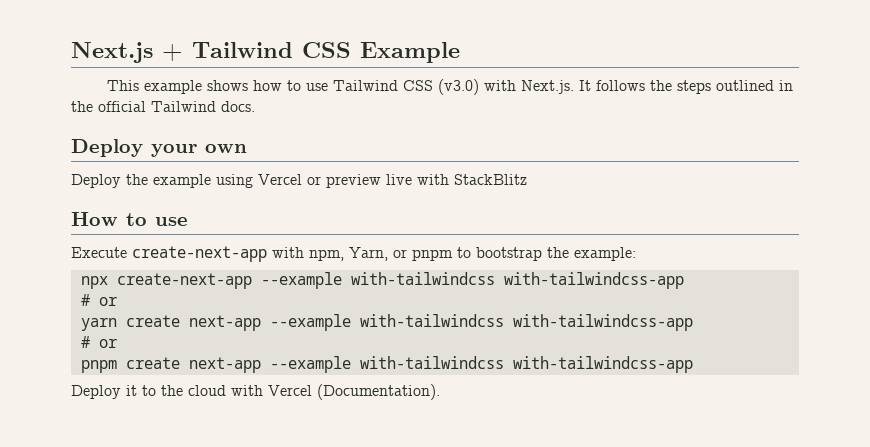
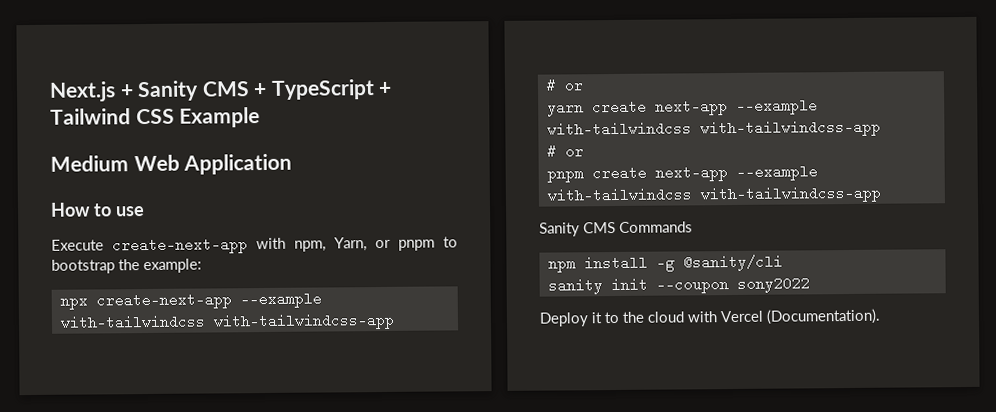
[192,42,460,63] [107,79,794,95] [71,101,255,112] [71,139,247,157] [71,174,527,188] Tailwind CSS Example // This example shows how to use Tailwind CSS (v3.0) with Next.js. It follows the steps outlined in the official Tailwind docs. // Deploy your own // Deploy the example using Vercel or preview live with StackBlitz -> [137,79,393,102] [50,107,261,128] [50,153,293,175] Sanity CMS + TypeScript + Tailwind CSS Example // Medium Web Application
(693, 364) none -> [539,221,693,237] [547,254,783,273] [547,276,810,295] // Sanity CMS Commands // npm install -g @sanity/cli // sanity init --coupon sony2022

